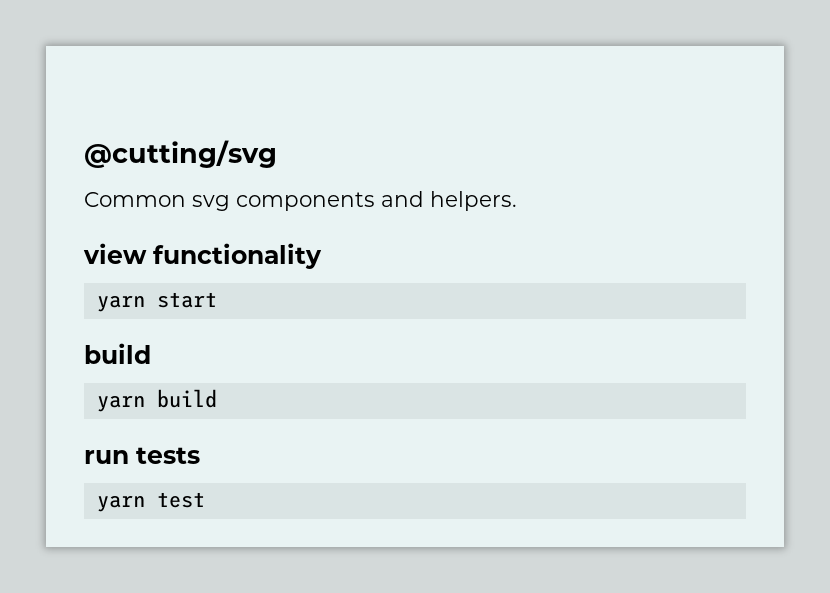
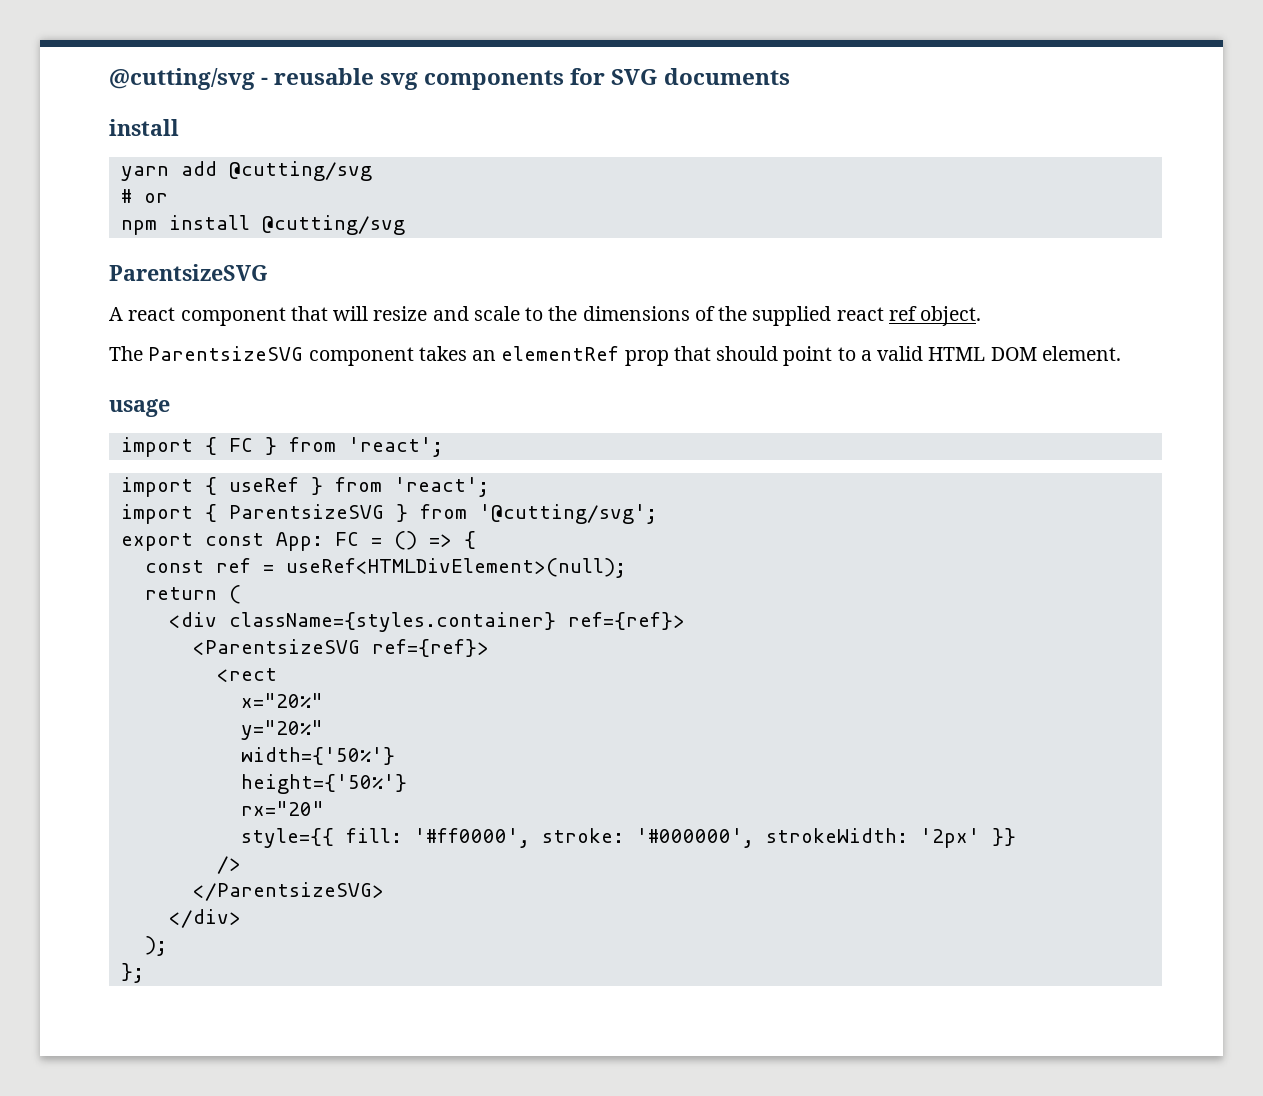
[84,140,277,168] [84,191,517,211] [83,243,322,269] [96,292,217,312] [84,343,151,364] [96,389,217,412] [84,447,200,464] [96,492,205,512] @cutting/svg // Common svg components and helpers. // view functionality // yarn start // build // yarn build // run tests // yarn test -> [109,68,790,90] [109,119,179,136] [120,161,372,181] [120,189,168,203] [120,215,405,235] [109,264,268,281] [109,306,982,326] [109,346,1121,366] [109,399,170,417] [120,437,443,457] [120,477,489,497] [120,504,657,524] [120,531,476,551] [144,558,626,578] [144,585,241,604] [168,612,685,632] [192,639,489,657] [216,668,277,682] [240,693,323,708] [240,720,323,740] [240,747,395,765] [240,774,407,794] [240,801,324,816] [240,828,1016,848] [216,856,241,874] [192,882,384,901] [168,909,241,928] [144,936,167,956] [120,963,144,983] @cutting/svg - reusable svg components for SVG documents // install // yarn add @cutting/svg // # or // npm install @cutting/svg // ParentsizeSVG // A react component that will resize and scale to the dimensions of the supplied react ref object. // The ParentsizeSVG component takes an elementRef prop that should point to a valid HTML DOM element. // usage // import { FC } from 'react'; // import { useRef } from 'react'; // import { ParentsizeSVG } from '@cutting/svg'; // export const App: FC = () => { // const ref = useRef<HTMLDivElement>(null); // return ( // <div className={styles.container} ref={ref}> // <ParentsizeSVG ref={ref}> // <rect // x="20%" // y="20%" // width={'50%'} // height={'50%'} // rx="20" // style={{ fill: '#ff0000', stroke: '#000000', strokeWidth: '2px' }} // /> // </ParentsizeSVG> // </div> // ); // };

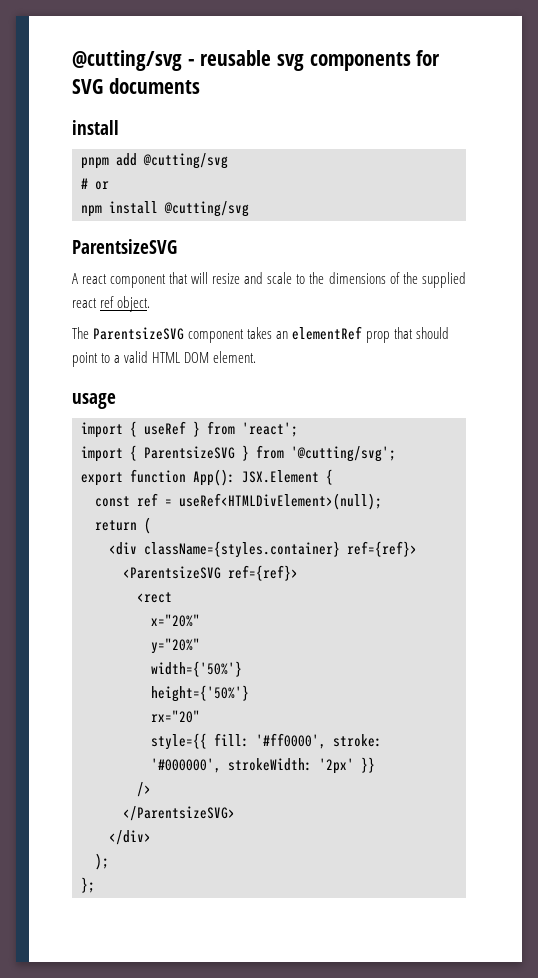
[120,166,169,181] yarn -> [81,157,109,169] pnpm
[120,437,443,457] // import { FC } from 'react'; -> (116, 401) none
[204,531,452,551] const App: FC = () => -> [130,469,319,486] function App(): JSX.Element

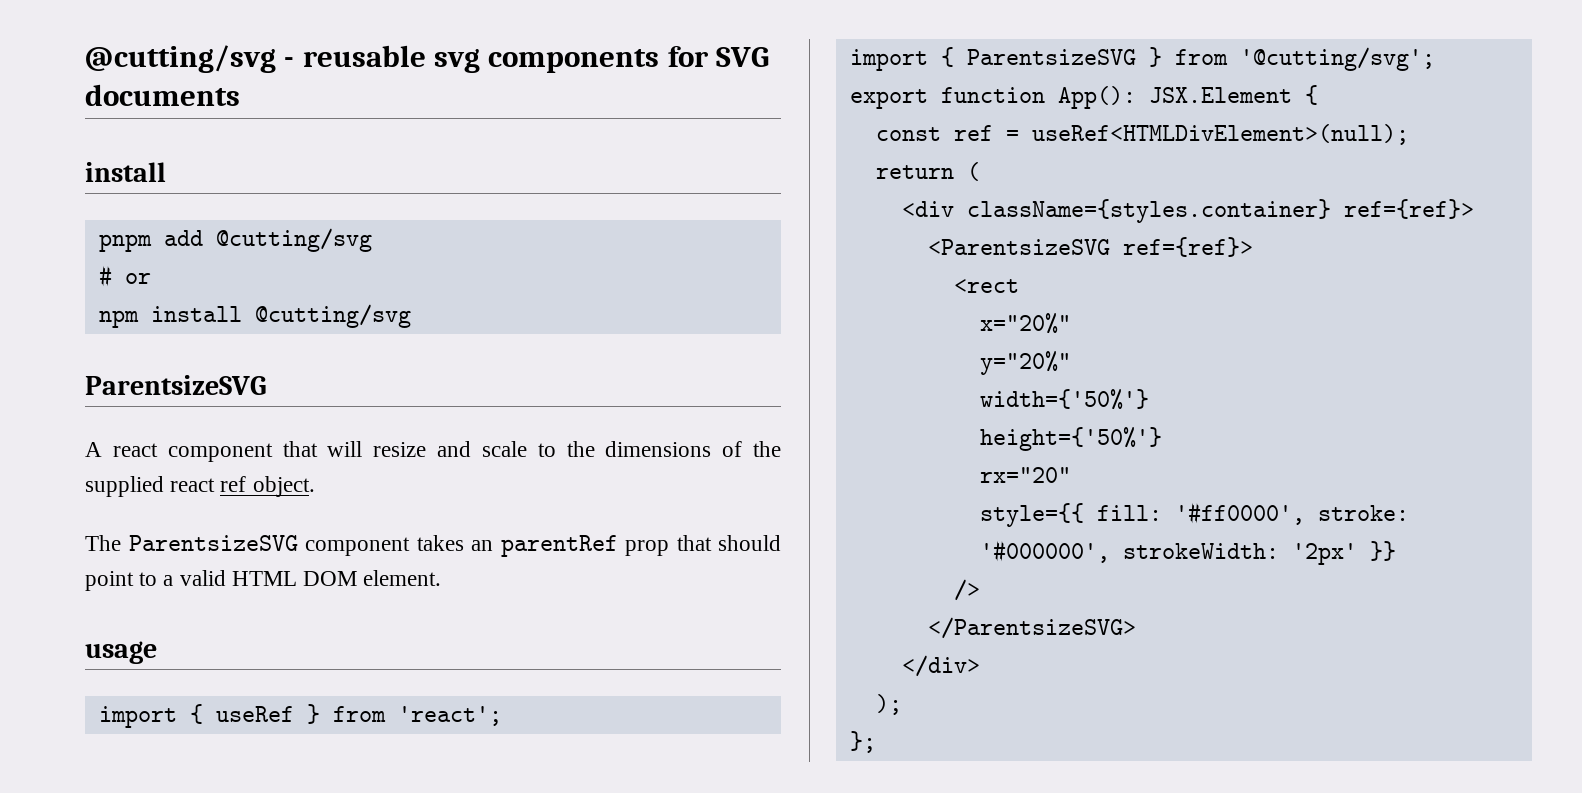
[292,326,363,340] elementRef -> [500,535,618,557] parentRef

